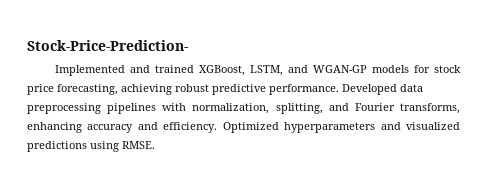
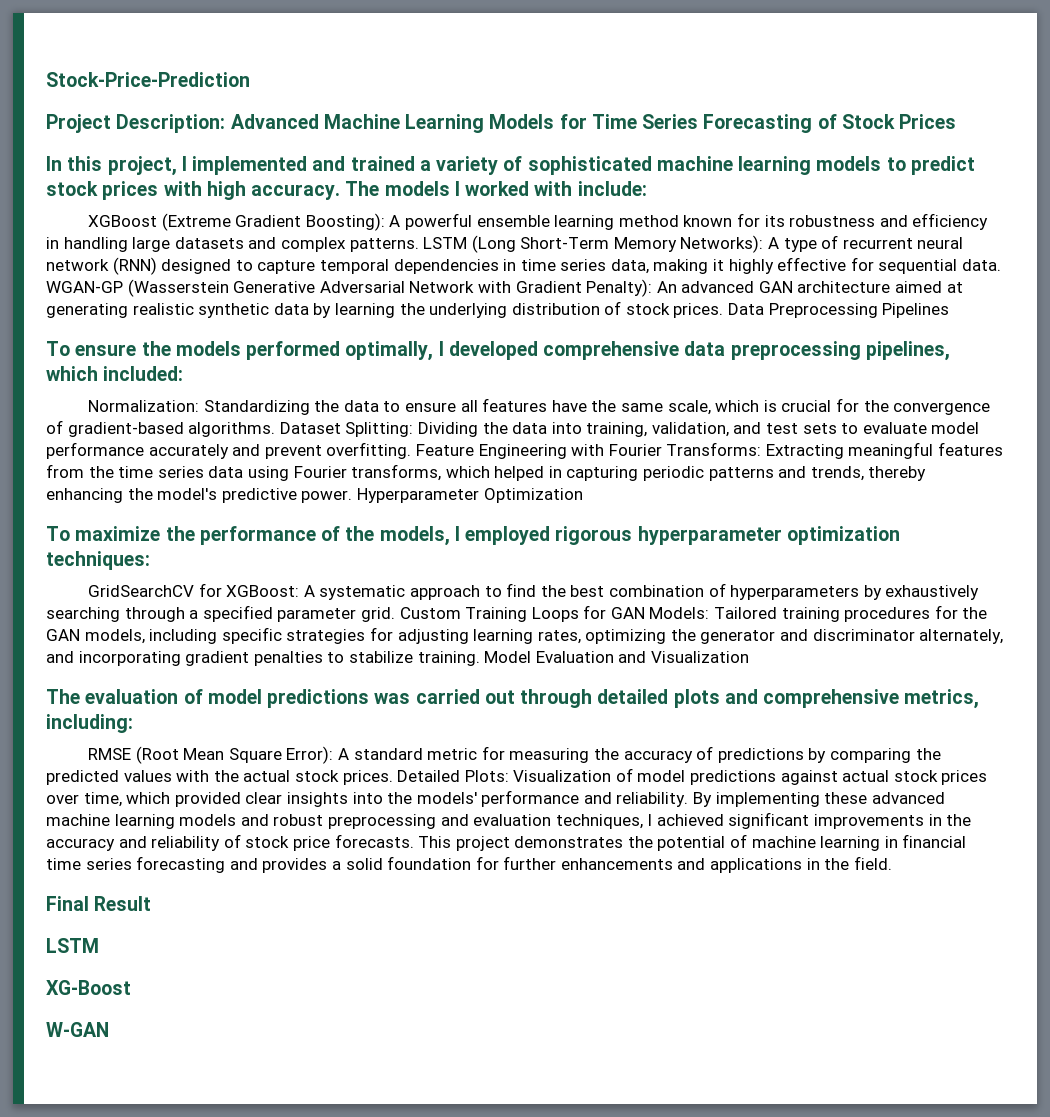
[27,40,188,51] [54,65,461,76] [27,84,423,95] [27,103,461,114] [27,122,460,133] [27,141,155,152] Stock-Price-Prediction- // Implemented and trained XGBoost, LSTM, and WGAN-GP models for stock price forecasting, achieving robust predictive performance. Developed data preprocessing pipelines with normalization, splitting, and Fourier transforms, enhancing accuracy and efficiency. Optimized hyperparameters and visualized predictions using RMSE. -> [46,72,250,87] [46,114,957,133] [46,156,975,176] [46,181,647,200] [88,213,989,231] [46,235,964,253] [46,257,1002,275] [46,279,963,297] [46,301,950,318] [46,341,950,361] [46,366,184,381] [88,398,991,415] [46,420,980,437] [46,442,1004,459] [46,464,927,481] [46,488,583,503] [46,526,900,546] [46,551,150,570] [88,583,980,600] [46,605,988,622] [46,627,1004,644] [46,651,749,666] [46,689,980,709] [46,714,133,733] [88,746,941,764] [46,768,988,785] [46,790,945,807] [46,812,972,829] [46,834,967,851] [46,856,892,873] [46,896,152,911] [46,938,99,953] [46,980,131,995] [46,1022,109,1037] Stock-Price-Prediction // Project Description: Advanced Machine Learning Models for Time Series Forecasting of Stock Prices // In this project, I implemented and trained a variety of sophisticated machine learning models to predict stock prices with high accuracy. The models I worked with include: // XGBoost (Extreme Gradient Boosting): A powerful ensemble learning method known for its robustness and efficiency in handling large datasets and complex patterns. LSTM (Long Short-Term Memory Networks): A type of recurrent neural network (RNN) designed to capture temporal dependencies in time series data, making it highly effective for sequential data. WGAN-GP (Wasserstein Generative Adversarial Network with Gradient Penalty): An advanced GAN architecture aimed at generating realistic synthetic data by learning the underlying distribution of stock prices. Data Preprocessing Pipelines // To ensure the models performed optimally, I developed comprehensive data preprocessing pipelines, which included: // Normalization: Standardizing the data to ensure all features have the same scale, which is crucial for the convergence of gradient-based algorithms. Dataset Splitting: Dividing the data into training, validation, and test sets to evaluate model performance accurately and prevent overfitting. Feature Engineering with Fourier Transforms: Extracting meaningful features from the time series data using Fourier transforms, which helped in capturing periodic patterns and trends, thereby enhancing the model's predictive power. Hyperparameter Optimization // To maximize the performance of the models, I employed rigorous hyperparameter optimization techniques: // GridSearchCV for XGBoost: A systematic approach to find the best combination of hyperparameters by exhaustively searching through a specified parameter grid. Custom Training Loops for GAN Models: Tailored training procedures for the GAN models, including specific strategies for adjusting learning rates, optimizing the generator and discriminator alternately, and incorporating gradient penalties to stabilize training. Model Evaluation and Visualization // The evaluation of model predictions was carried out through detailed plots and comprehensive metrics, including: // RMSE (Root Mean Square Error): A standard metric for measuring the accuracy of predictions by comparing the predicted values with the actual stock prices. Detailed Plots: Visualization of model predictions against actual stock prices over time, which provided clear insights into the models' performance and reliability. By implementing these advanced machine learning models and robust preprocessing and evaluation techniques, I achieved significant improvements in the accuracy and reliability of stock price forecasts. This project demonstrates the potential of machine learning in financial time series forecasting and provides a solid foundation for further enhancements and applications in the field. // Final Result // LSTM // XG-Boost // W-GAN

